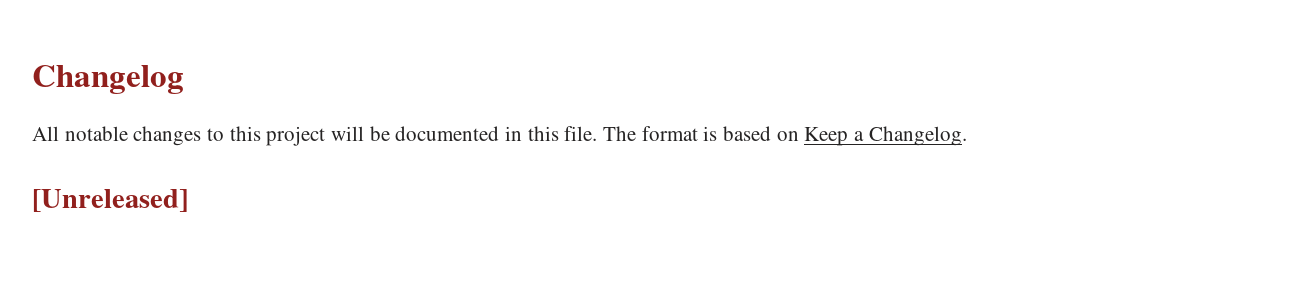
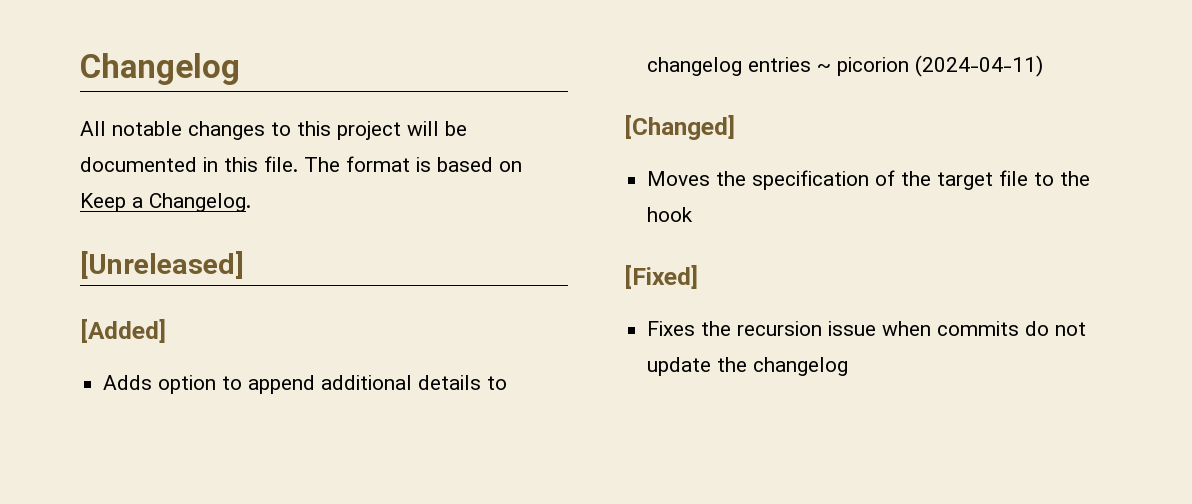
(188, 200) none -> [80,319,166,343] [103,375,508,394] [647,55,1044,77] [624,115,735,140] [647,170,1091,190] [647,207,694,222] [624,265,698,289] [647,321,1087,336] [647,357,849,376] // [Added] // Adds option to append additional details to changelog entries ~ picorion (2024-04-11) // [Changed] // Moves the specification of the target file to the hook // [Fixed] // Fixes the recursion issue when commits do not update the changelog

